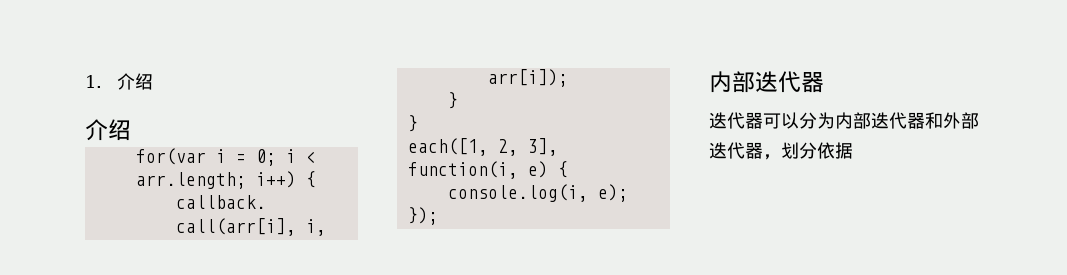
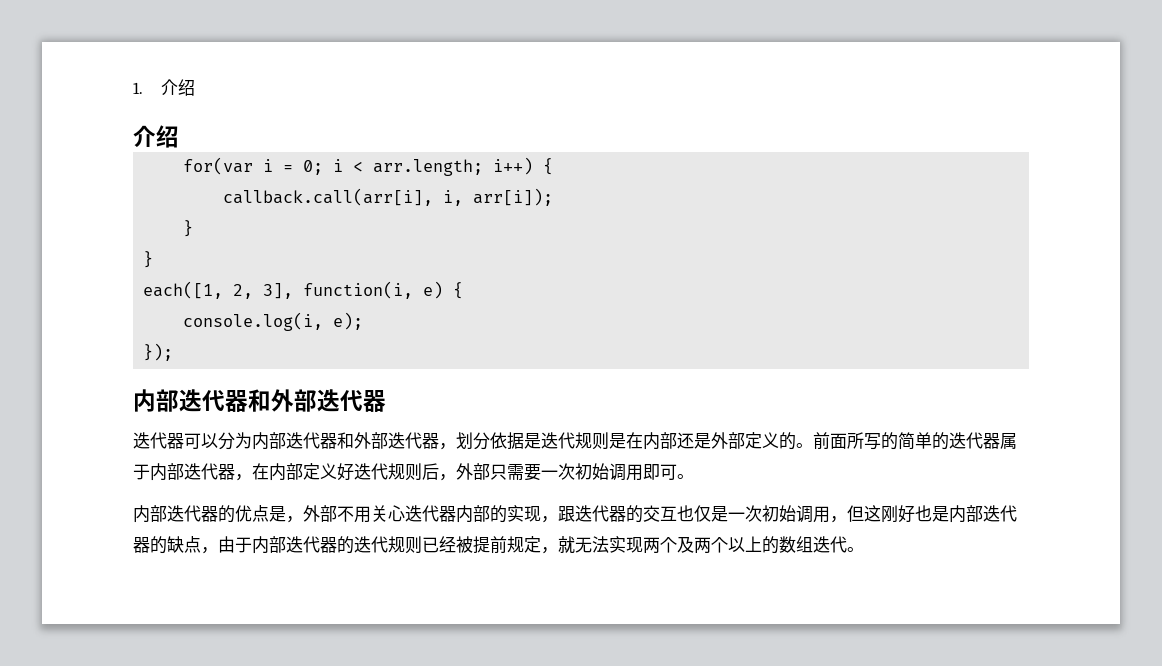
(824, 82) none -> [248,389,386,412] 和外部迭代器
(853, 150) none -> [524,432,1017,450] [133,463,694,481] [133,505,1017,523] [133,536,864,554] 是迭代规则是在内部还是外部定义的。前面所写的简单的迭代器属于内部迭代器，在内部定义好迭代规则后，外部只需要一次初始调用即可。 // 内部迭代器的优点是，外部不用关心迭代器内部的实现，跟迭代器的交互也仅是一次初始调用，但这刚好也是内部迭代器的缺点，由于内部迭代器的迭代规则已经被提前规定，就无法实现两个及两个以上的数组迭代。

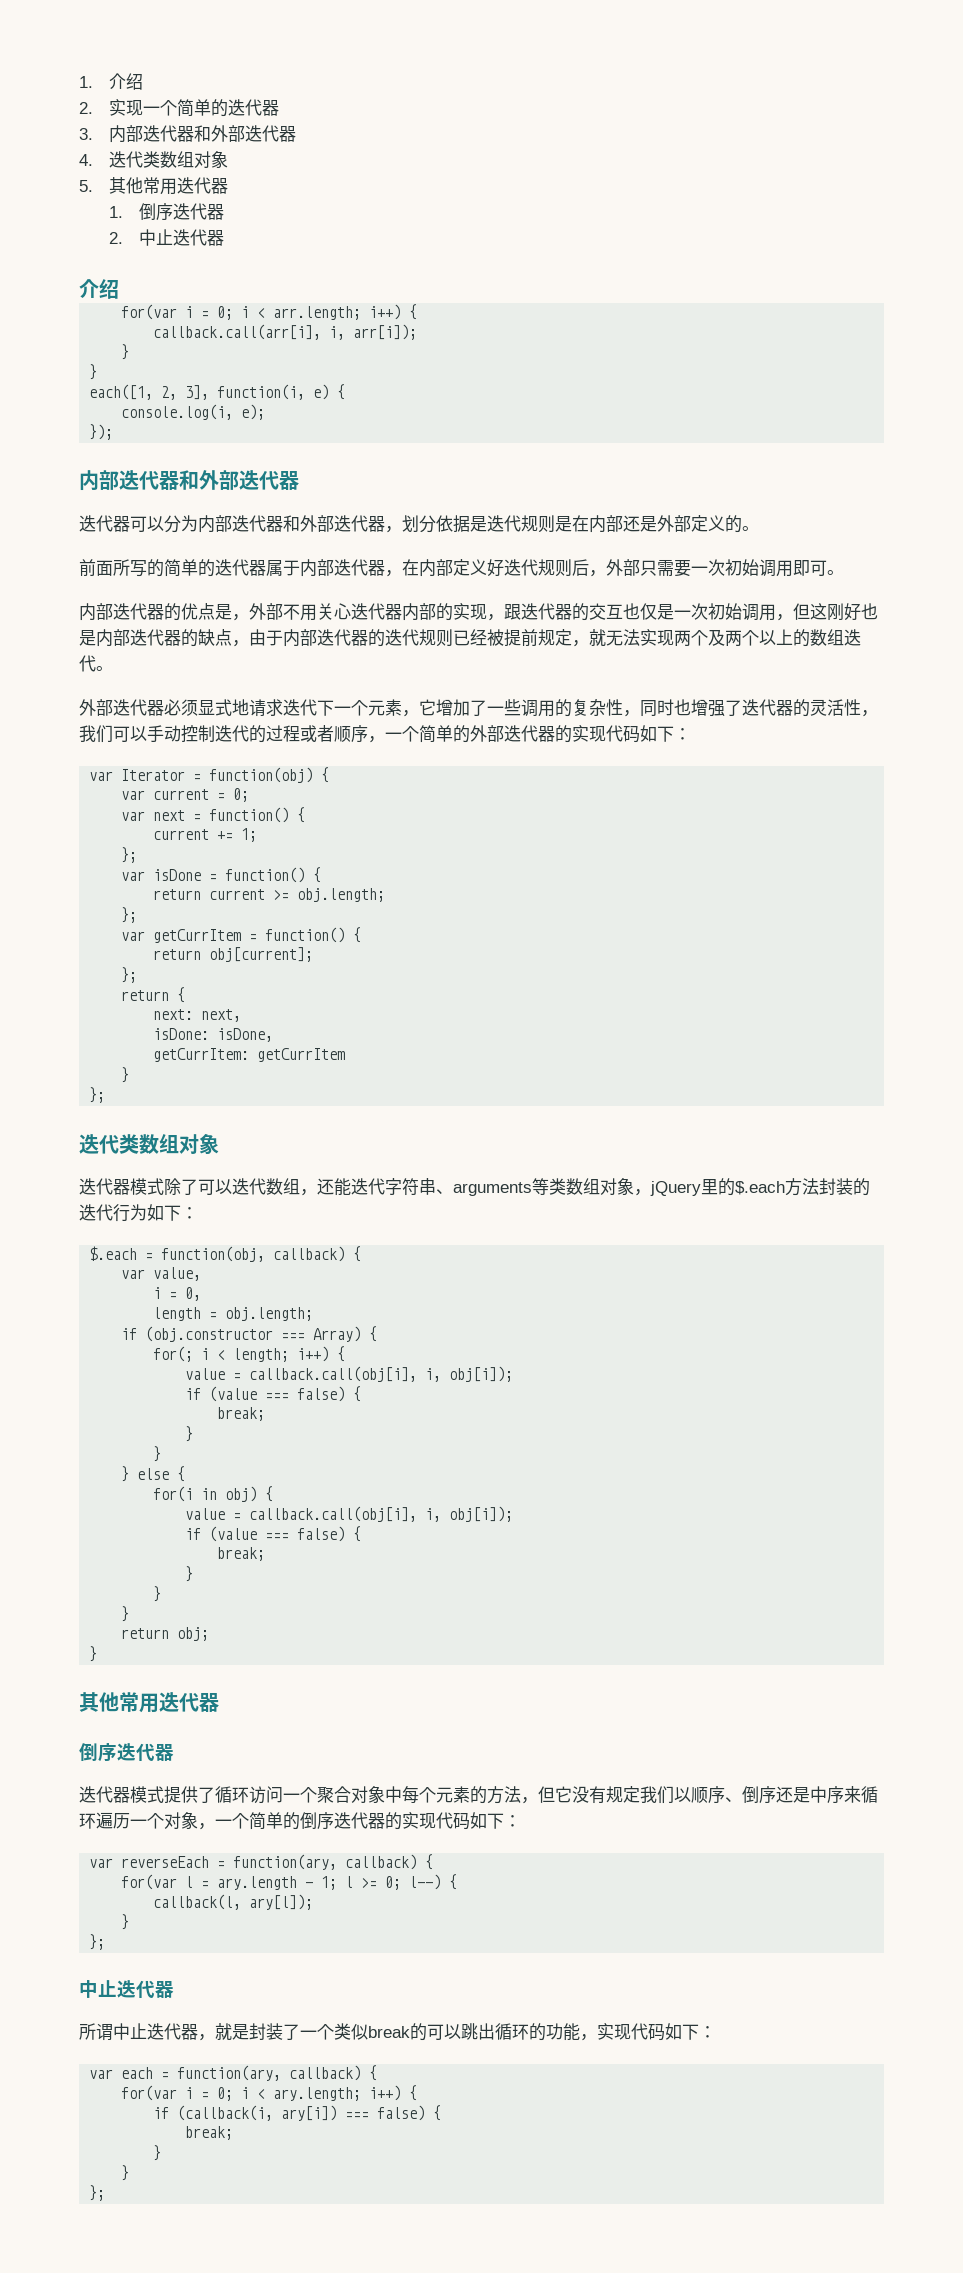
(196, 87) none -> [79,99,279,117] [79,125,296,143] [79,151,228,168] [79,177,228,195] [108,203,224,221] [108,229,224,246] // 2.实现一个简单的迭代器 // 3.内部迭代器和外部迭代器 // 4.迭代类数组对象 // 5.其他常用迭代器 // 1.倒序迭代器 // 2.中止迭代器
(813, 445) none -> (759, 528) //
(864, 549) none -> [79,699,878,717] [79,725,691,743] [89,767,330,783] [121,788,250,802] [121,807,306,823] [153,828,258,842] [121,847,138,863] [121,867,322,883] [153,888,386,902] [121,907,138,923] [121,927,362,943] [153,947,314,962] [121,967,138,983] [121,987,186,1003] [153,1009,242,1022] [153,1028,274,1042] [153,1048,346,1062] [121,1067,130,1083] [89,1087,106,1103] [79,1133,219,1154] [79,1178,870,1196] [79,1204,198,1222] [89,1246,362,1262] [121,1267,202,1281] [153,1287,202,1301] [153,1307,314,1321] [121,1326,378,1342] [153,1346,346,1362] [185,1366,514,1382] [185,1386,362,1402] [217,1407,266,1421] [185,1426,194,1442] [153,1446,162,1462] [121,1466,186,1482] [153,1486,274,1502] [185,1506,514,1522] [185,1526,362,1542] [217,1547,266,1561] [185,1566,194,1582] [153,1586,162,1602] [121,1606,130,1622] [121,1627,210,1641] [89,1646,98,1662] [79,1692,219,1713] [79,1743,174,1762] [79,1786,878,1804] [79,1812,521,1830] [89,1854,434,1870] [121,1874,458,1890] [153,1894,314,1910] [121,1914,130,1930] [89,1934,106,1950] [79,1980,174,1999] [79,2023,716,2041] [89,2065,378,2081] [121,2085,418,2101] [153,2105,442,2121] [185,2126,234,2140] [153,2145,162,2161] [121,2165,130,2181] [89,2185,106,2201] // 外部迭代器必须显式地请求迭代下一个元素，它增加了一些调用的复杂性，同时也增强了迭代器的灵活性，我们可以手动控制迭代的过程或者顺序，一个简单的外部迭代器的实现代码如下： // var Iterator = function(obj) { // var current = 0; // var next = function() { // current += 1; // }; // var isDone = function() { // return current >= obj.length; // }; // var getCurrItem = function() { // return obj[current]; // }; // return { // next: next, // isDone: isDone, // getCurrItem: getCurrItem // } // }; // 迭代类数组对象 // 迭代器模式除了可以迭代数组，还能迭代字符串、arguments等类数组对象，jQuery里的$.each方法封装的迭代行为如下： // $.each = function(obj, callback) { // var value, // i = 0, // length = obj.length; // if (obj.constructor === Array) { // for(; i < length; i++) { // value = callback.call(obj[i], i, obj[i]); // if (value === false) { // break; // } // } // } else { // for(i in obj) { // value = callback.call(obj[i], i, obj[i]); // if (value === false) { // break; // } // } // } // return obj; // } // 其他常用迭代器 // 倒序迭代器 // 迭代器模式提供了循环访问一个聚合对象中每个元素的方法，但它没有规定我们以顺序、倒序还是中序来循环遍历一个对象，一个简单的倒序迭代器的实现代码如下： // var reverseEach = function(ary, callback) { // for(var l = ary.length - 1; l >= 0; l--) { // callback(l, ary[l]); // } // }; // 中止迭代器 // 所谓中止迭代器，就是封装了一个类似break的可以跳出循环的功能，实现代码如下： // var each = function(ary, callback) { // for(var i = 0; i < ary.length; i++) { // if (callback(i, ary[i]) === false) { // break; // } // } // };

